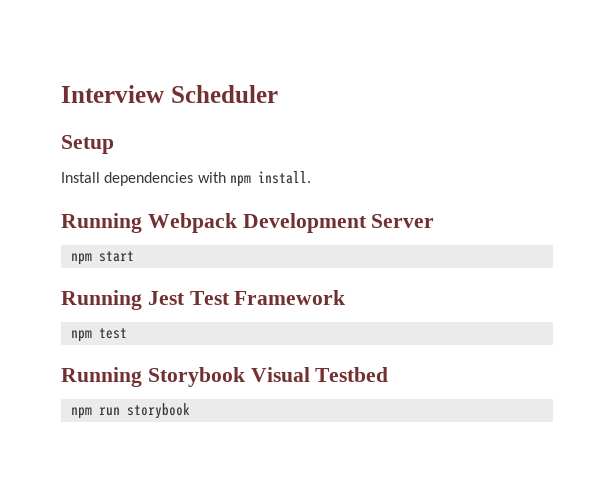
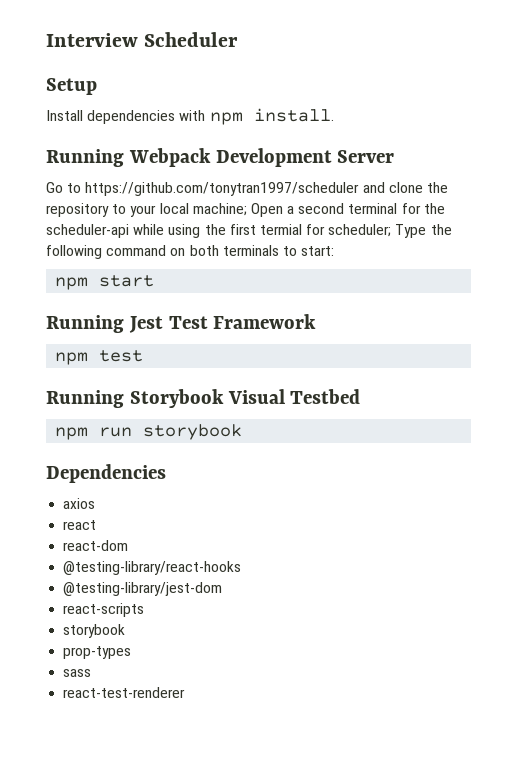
(435, 221) none -> [46,182,448,196] [46,203,445,217] [46,224,452,238] [46,245,335,259] // Go to https://github.com/tonytran1997/scheduler and clone the repository to your local machine; Open a second terminal for the scheduler-api while using the first termial for scheduler; Type the following command on both terminals to start:
(190, 411) none -> [46,464,166,483] [63,498,96,509] [63,520,97,530] [63,540,129,551] [63,561,242,575] [63,582,223,596] [63,603,145,617] [63,624,126,638] [63,646,132,659] [63,669,92,677] [63,687,186,698] // Dependencies // axios // react // react-dom // @testing-library/react-hooks // @testing-library/jest-dom // react-scripts // storybook // prop-types // sass // react-test-renderer

